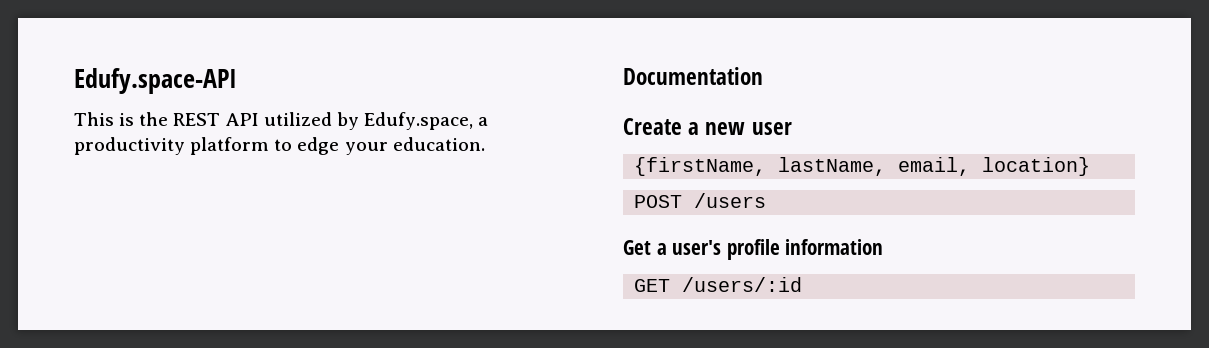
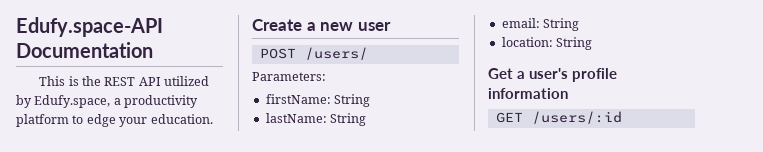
(237, 81) none -> [16,42,153,58] Documentation
[623,67,763,85] // Documentation -> (213, 119) none
[634,157,1091,176] [634,193,767,208] {firstName, lastName, email, location} // POST /users -> [259,47,368,60] [252,72,326,81] [265,94,371,107] [265,113,367,126] [501,18,580,31] [501,37,593,50] POST /users/ // Parameters: // firstName: String // lastName: String // email: String // location: String

